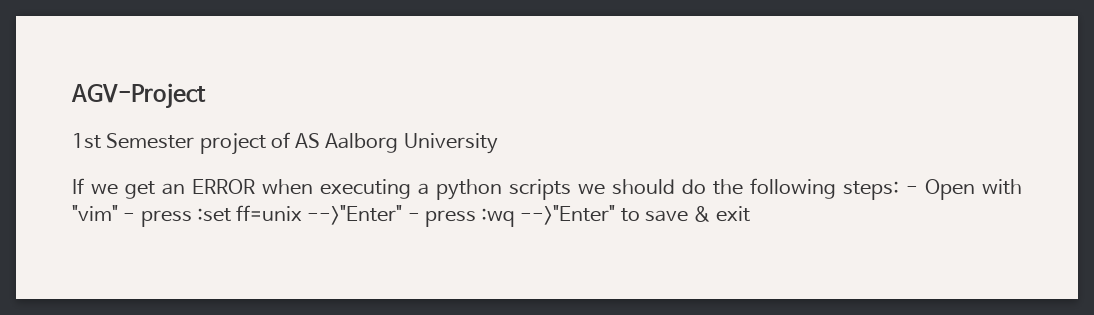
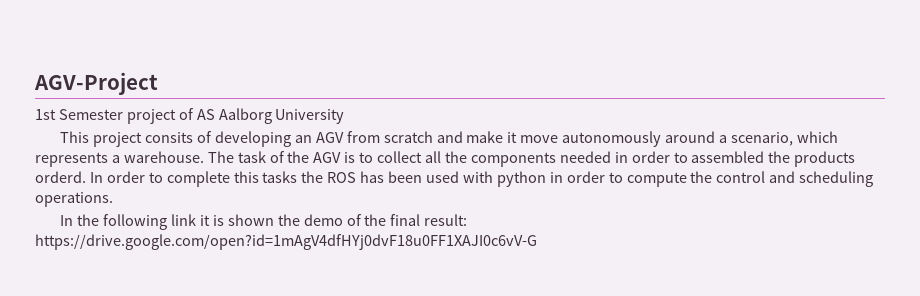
[72,178,1022,200] [72,205,751,227] If we get an ERROR when executing a python scripts we should do the following steps: - Open with "vim" - press :set ff=unix -->"Enter" - press :wq -->"Enter" to save & exit -> [60,131,838,147] [35,151,856,167] [35,171,874,187] [35,192,113,207] [60,214,468,230] [35,234,537,250] This project consits of developing an AGV from scratch and make it move autonomously around a scenario, which represents a warehouse. The task of the AGV is to collect all the components needed in order to assembled the products orderd. In order to complete this tasks the ROS has been used with python in order to compute the control and scheduling operations. // In the following link it is shown the demo of the final result: https://drive.google.com/open?id=1mAgV4dfHYj0dvF18u0FF1XAJI0c6vV-G

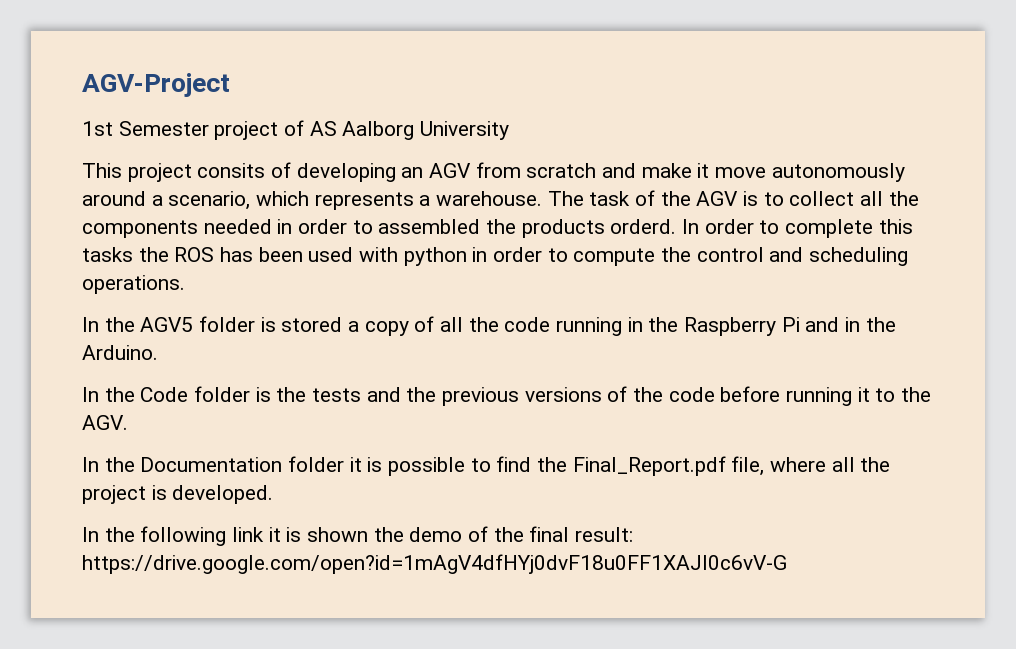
(113, 199) none -> [82,316,896,336] [82,345,158,360] [82,386,932,406] [82,415,128,430] [82,456,891,476] [82,485,274,504] // In the AGV5 folder is stored a copy of all the code running in the Raspberry Pi and in the Arduino. // In the Code folder is the tests and the previous versions of the code before running it to the AGV. // In the Documentation folder it is possible to find the Final_Report.pdf file, where all the project is developed.

